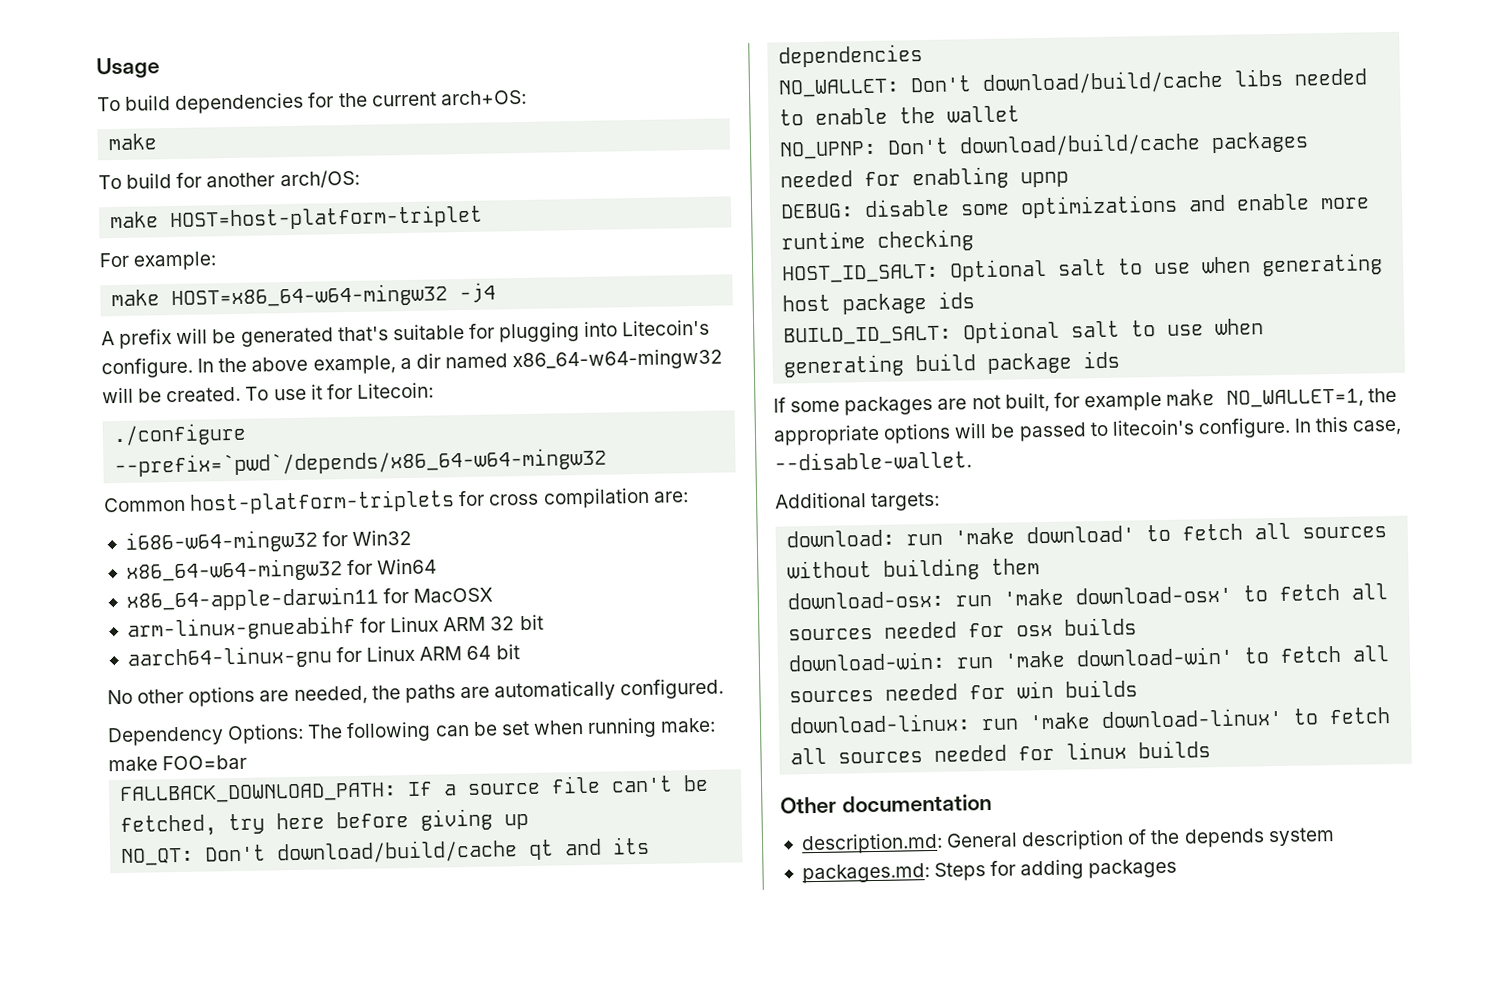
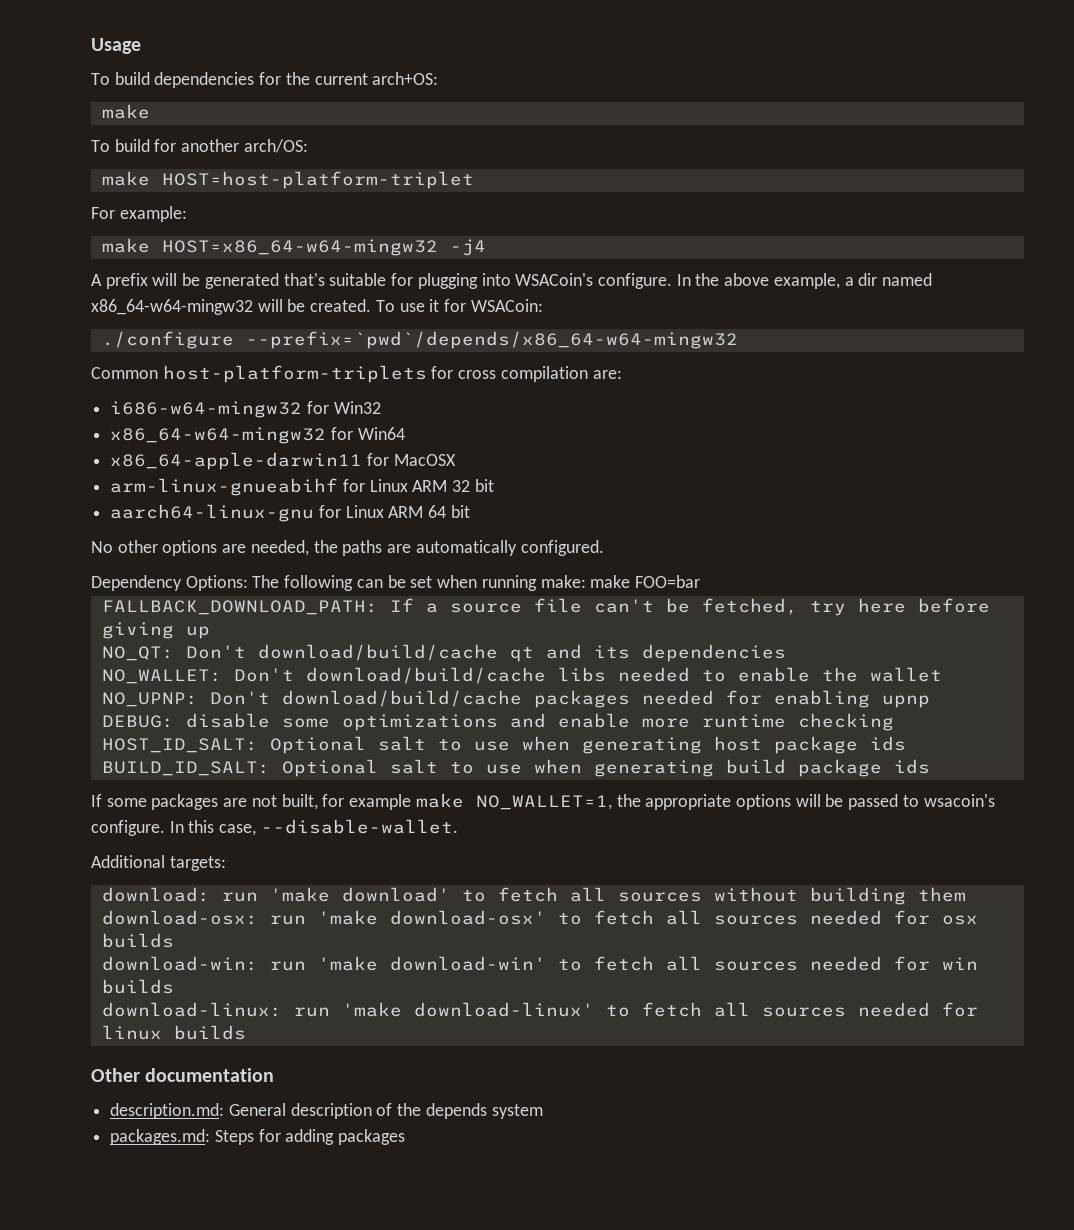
[621,319,711,337] Litecoin's -> [515,273,594,286] WSACoin's
[356,382,434,399] Litecoin: -> [470,299,543,312] WSACoin:
[1111,419,1195,436] litecoin's -> [923,794,995,807] wsacoin's

